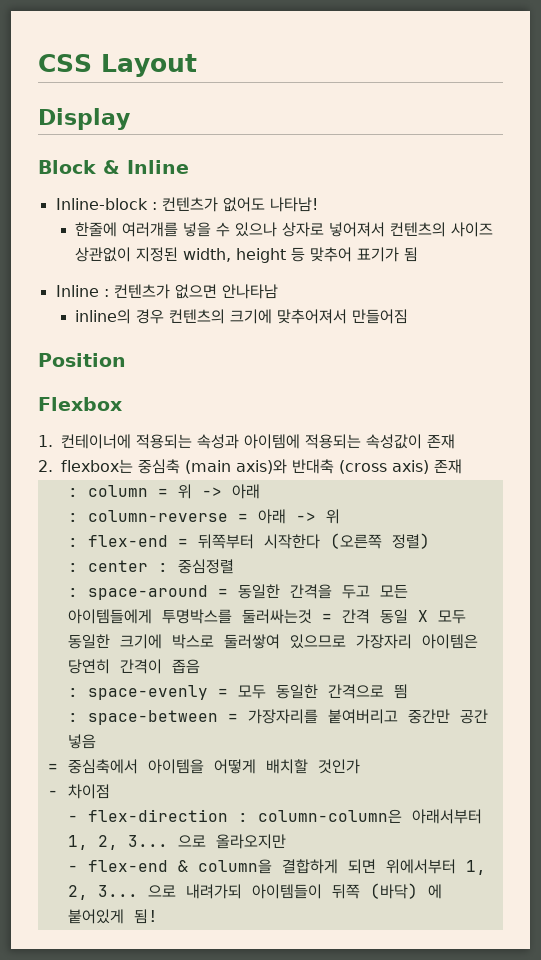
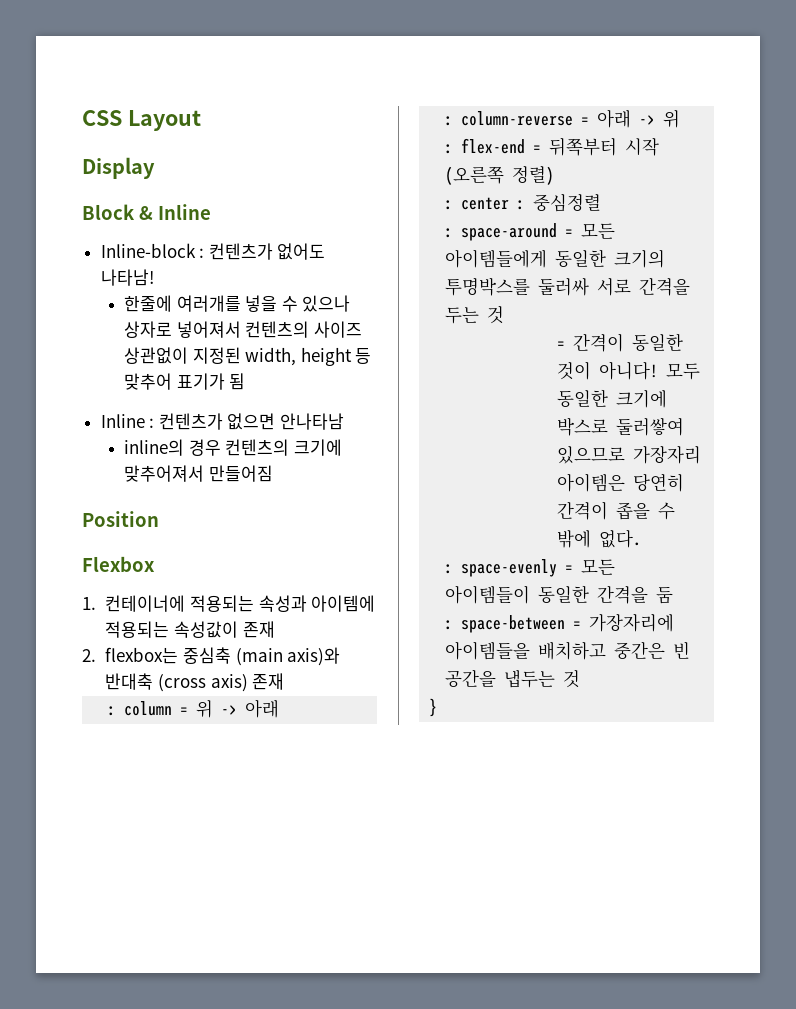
[263,534,320,549] 시작한다 -> [625,138,660,156] 시작
[237,584,408,599] [67,609,428,624] 동일한 간격을 두고 모든 아이템들에게 투명박스를 둘러싸는것 = 간격 동일 X -> [581,223,616,239] [445,249,666,268] [445,277,691,296] [445,305,505,324] [557,333,684,352] [557,361,659,380] 모든 아이템들에게 동일한 크기의 투명박스를 둘러싸 서로 간격을 두는 것 // = 간격이 동일한 것이 아니다!
[171,659,200,674] 좁음 -> [616,502,676,520] [557,529,642,548] 좁을 수 밖에 없다.
[237,684,408,699] [67,709,488,725] [67,734,96,749] [47,759,360,774] [47,784,110,799] [67,809,482,824] [67,834,286,850] [67,859,486,875] [67,883,442,900] [67,909,158,924] 모두 동일한 간격으로 띔 // : space-between = 가장자리를 붙여버리고 중간만 공간 넣음 // = 중심축에서 아이템을 어떻게 배치할 것인가 // - 차이점 // - flex-direction : column-column은 아래서부터 1, 2, 3... 으로 올라오지만 // - flex-end & column을 결합하게 되면 위에서부터 1, 2, 3... 으로 내려가되 아이템들이 뒤쪽 (바닥) 에 붙어있게 됨! -> [581,559,616,575] [445,585,674,604] [445,614,675,633] [445,641,691,660] [445,669,581,688] [429,698,438,717] 모든 아이템들이 동일한 간격을 둠 // : space-between = 가장자리에 아이템들을 배치하고 중간은 빈 공간을 냅두는 것 // }

